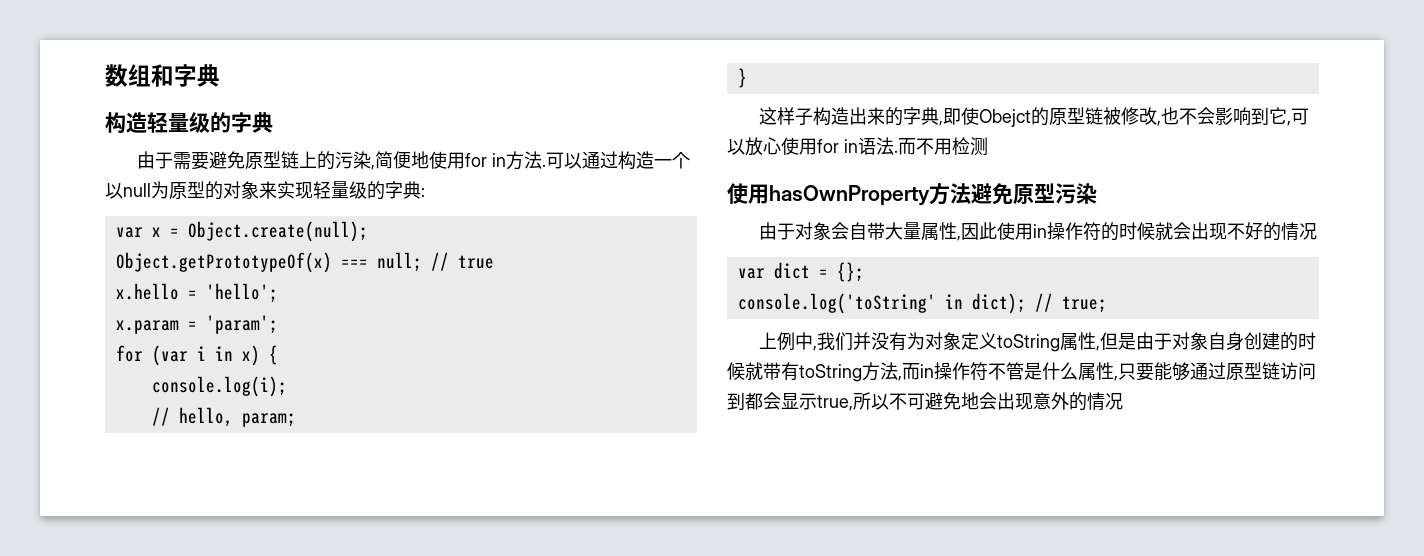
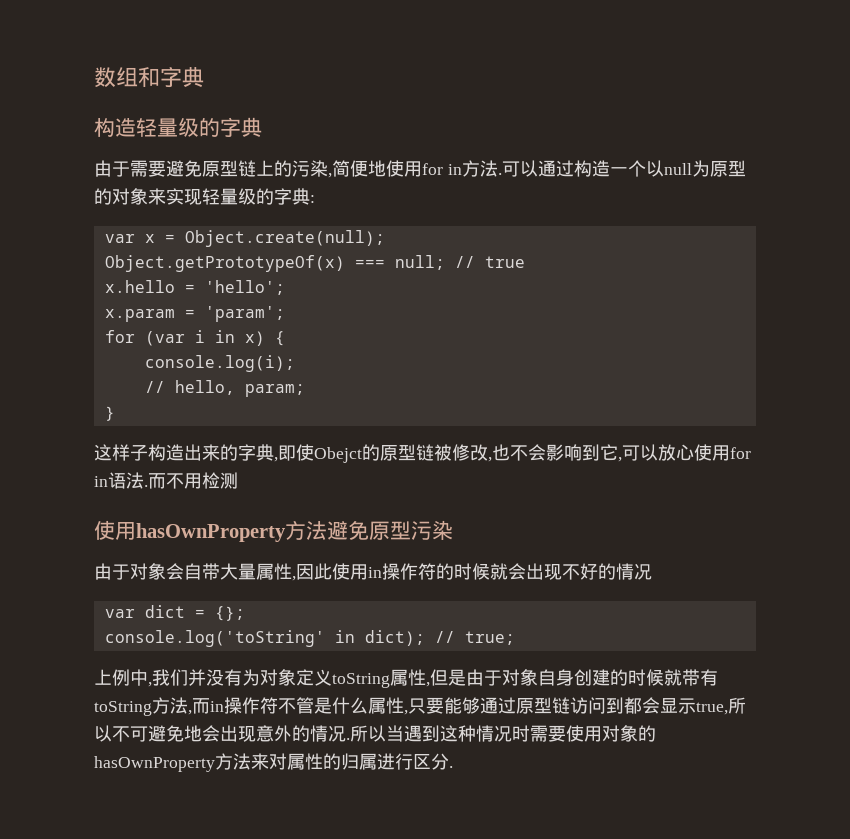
(1123, 401) none -> [346,725,656,742] [94,753,453,772] .所以当遇到这种情况时需要使用对象的hasOwnProperty方法来对属性的归属进行区分.

